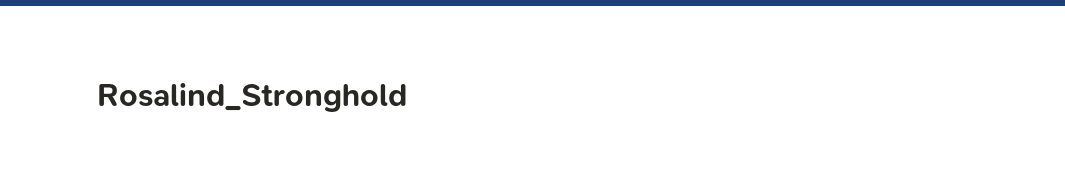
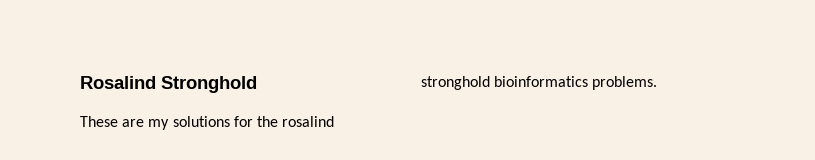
[97,83,407,112] Rosalind_Stronghold -> [80,76,257,93] [80,116,335,130] [421,76,658,90] Rosalind Stronghold // These are my solutions for the rosalind stronghold bioinformatics problems.

